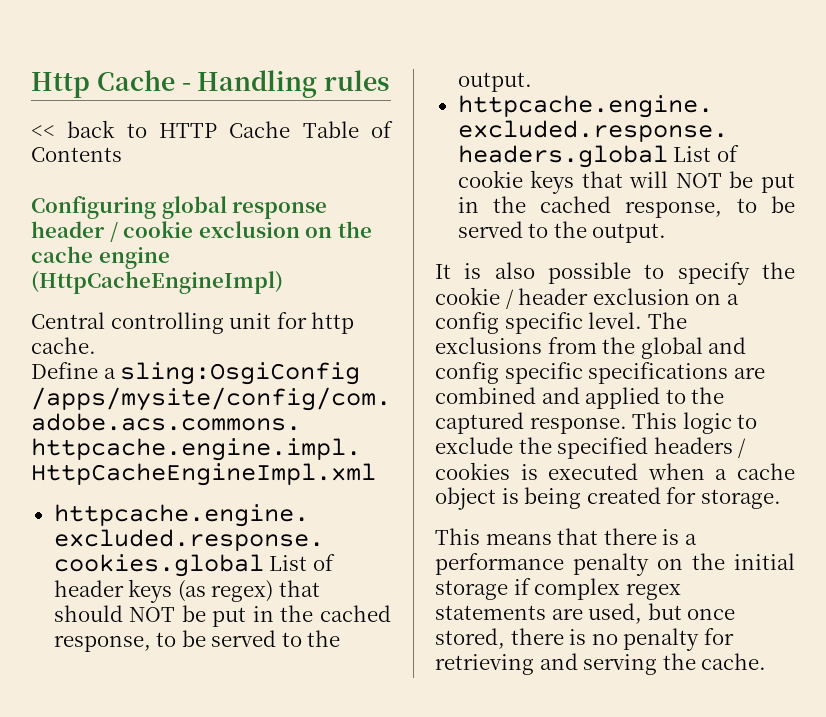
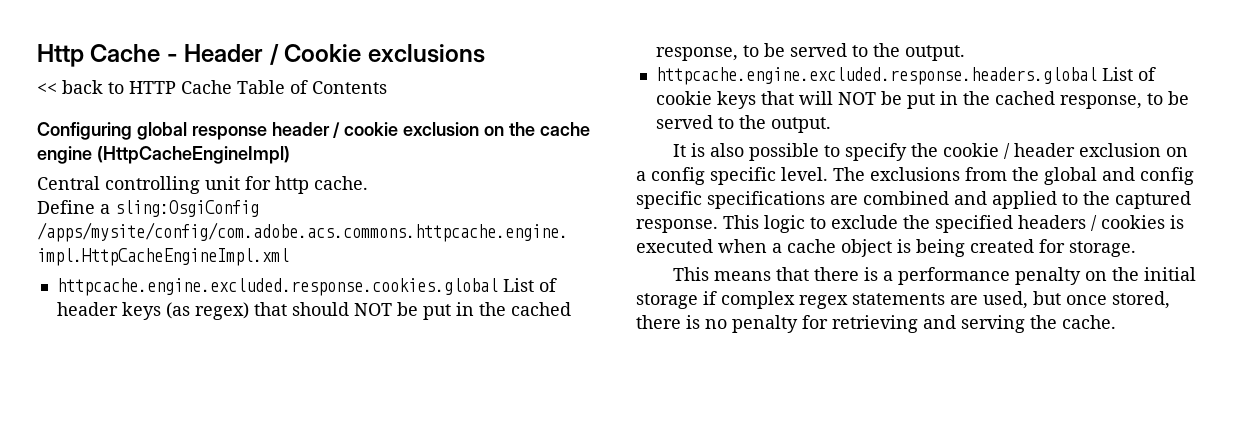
[197,70,389,98] Handling rules -> [184,44,485,65] Header / Cookie exclusions

